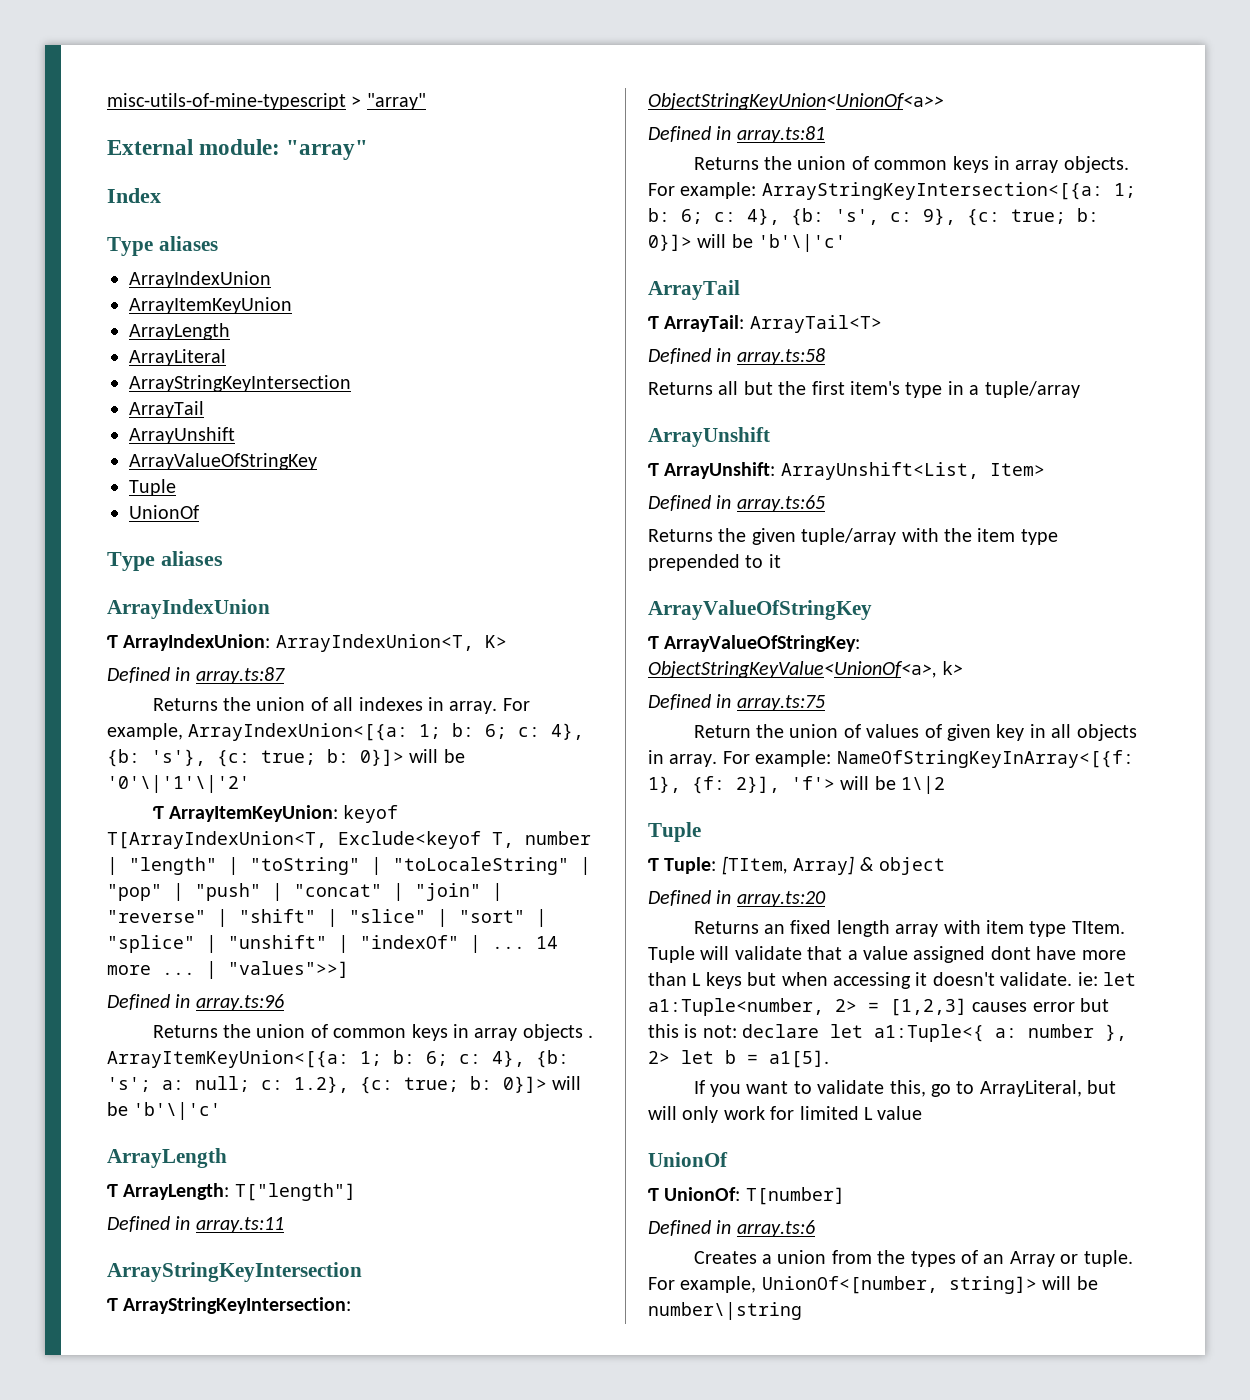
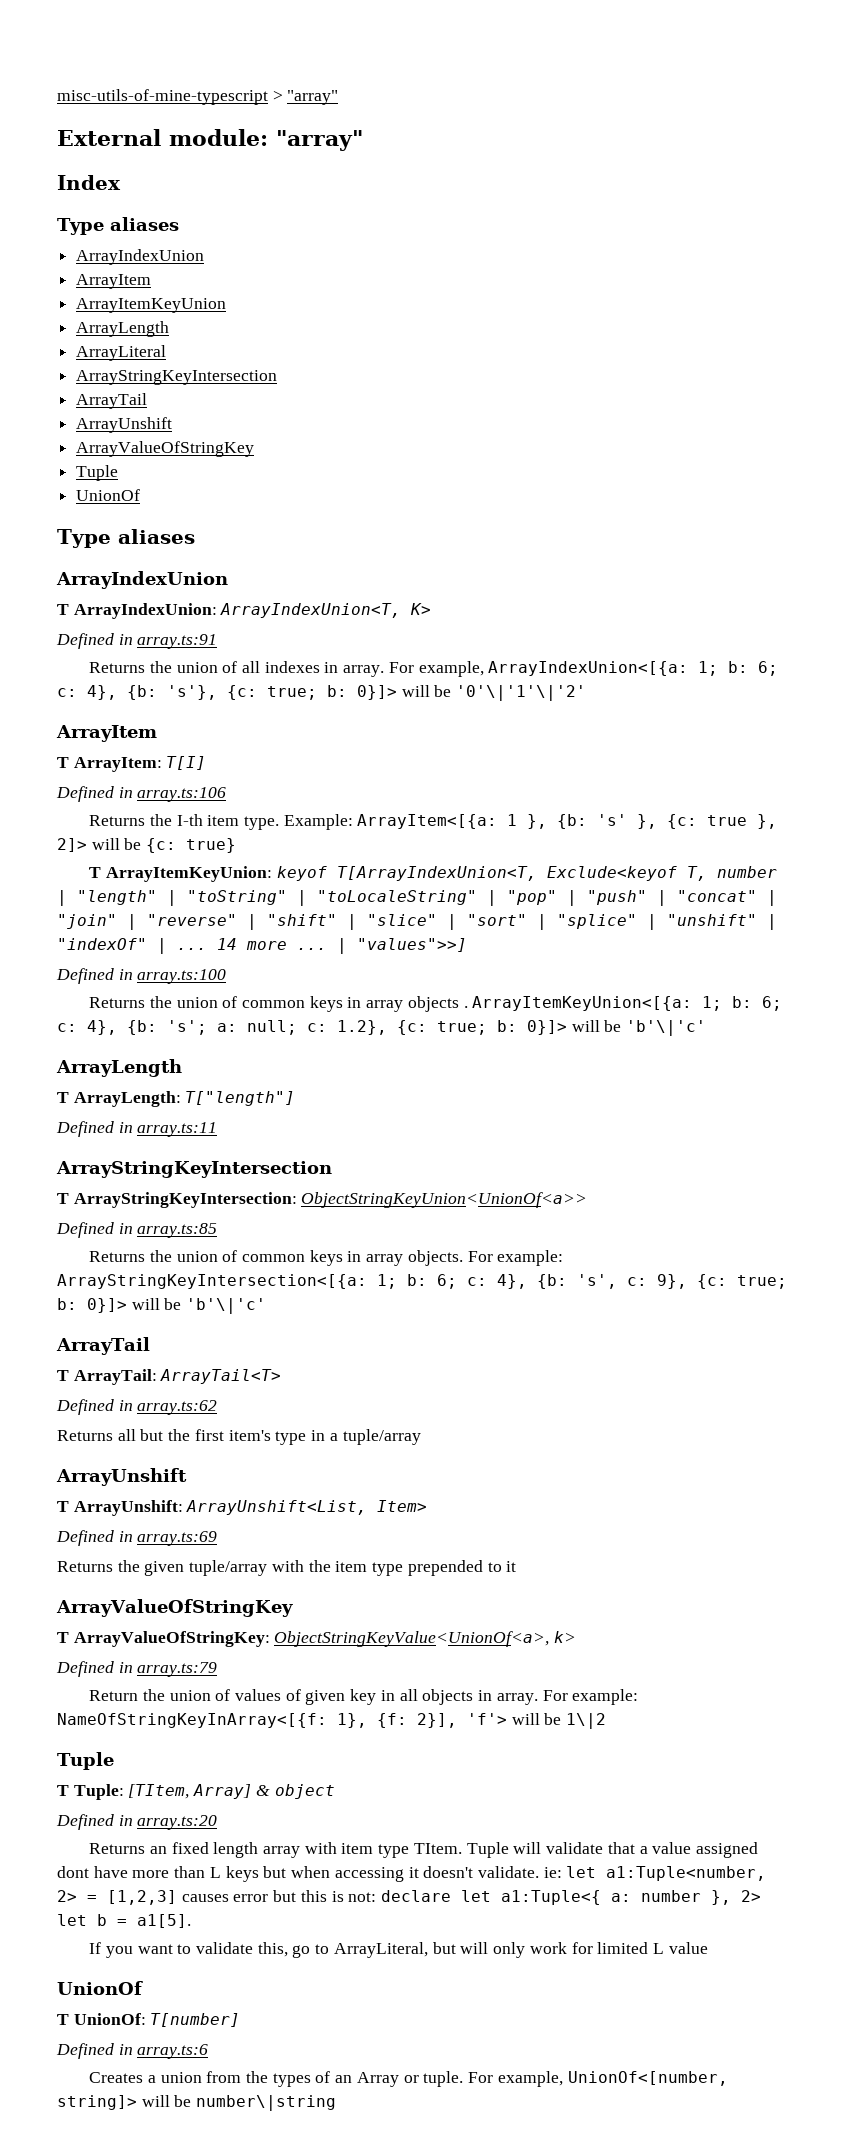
(271, 279) none -> [76,274,152,289] // ArrayItem
[195,667,285,684] array.ts:87 -> [137,634,218,649] array.ts:91
(250, 784) none -> [56,725,157,742] [57,756,207,772] [56,786,227,802] [89,814,778,830] [57,838,237,853] // ArrayItem // Ƭ ArrayItem: T[I] // Defined in array.ts:106 // Returns the I-th item type. Example: ArrayItem<[{a: 1 }, {b: 's' }, {c: true }, 2]> will be {c: true}
[195,994,284,1011] array.ts:96 -> [137,969,227,984] array.ts:100
[736,126,825,143] array.ts:81 -> [137,1223,218,1238] array.ts:85
[736,348,825,365] array.ts:58 -> [137,1400,218,1415] array.ts:62
[736,495,825,512] array.ts:65 -> [137,1531,218,1546] array.ts:69
[736,695,825,711] array.ts:75 -> [137,1662,218,1677] array.ts:79

